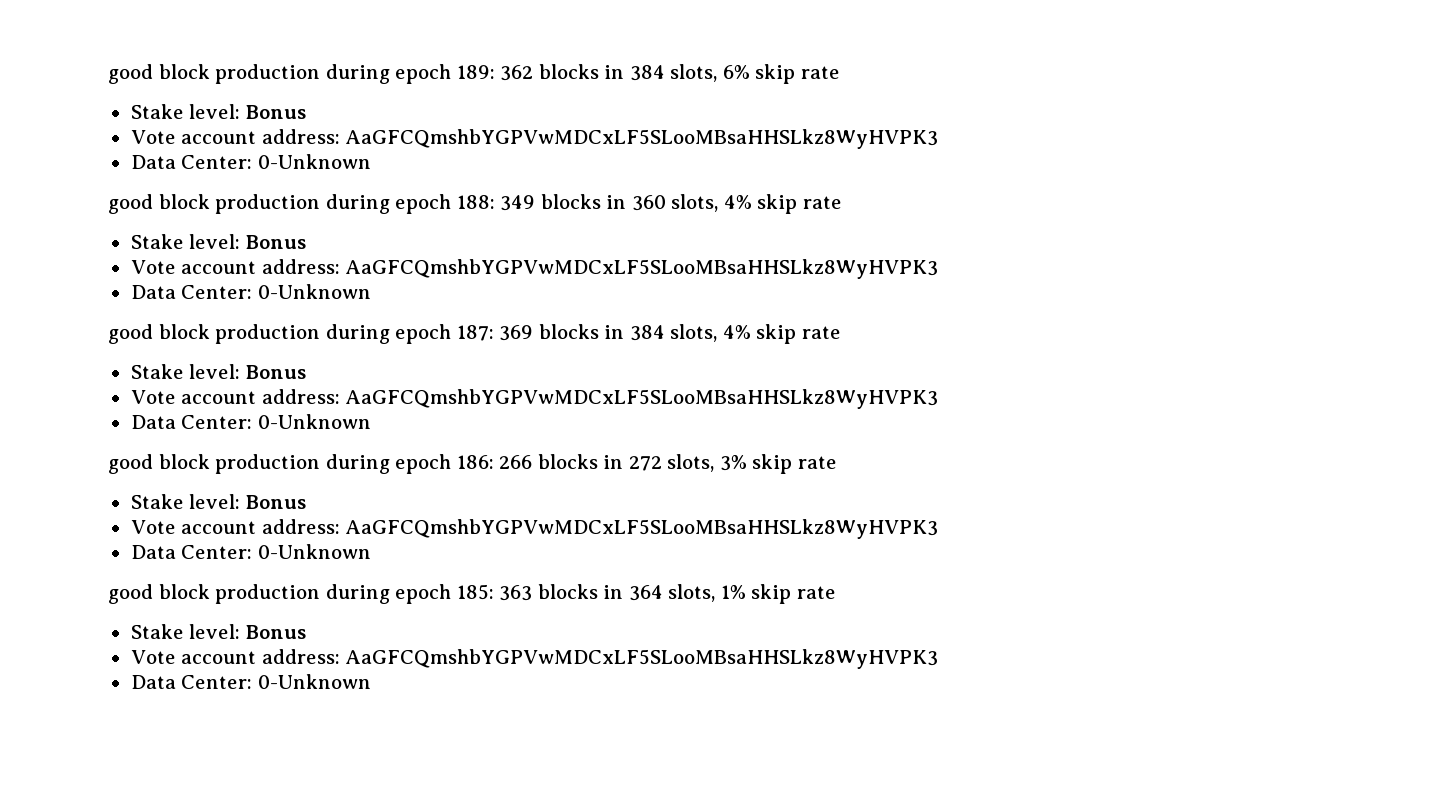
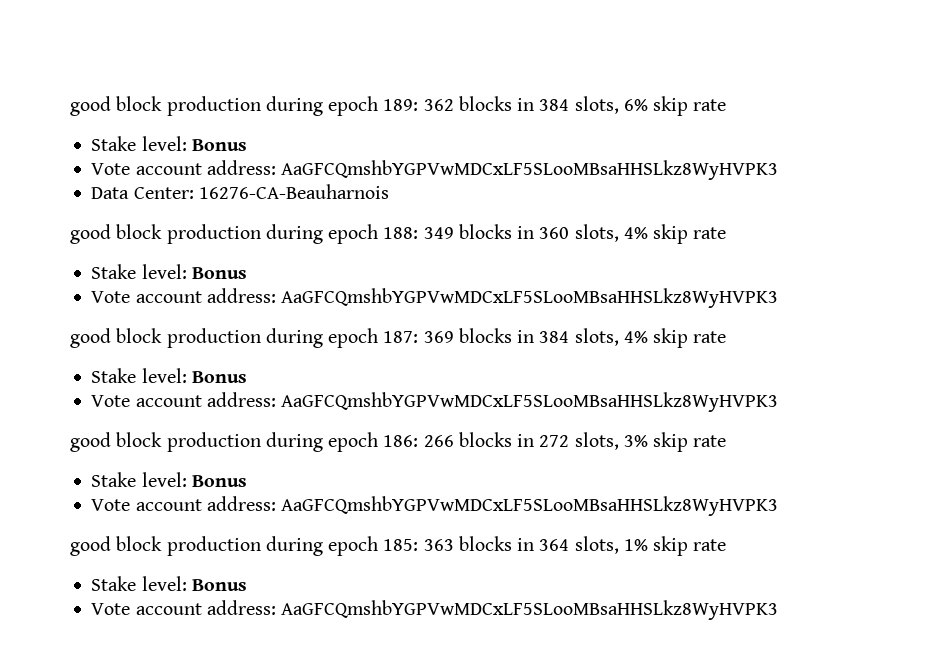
[257,154,371,169] 0-Unknown -> [198,184,389,199] 16276-CA-Beauharnois
[130,284,371,299] // Data Center: 0-Unknown -> (779, 298) none
[130,414,371,429] // Data Center: 0-Unknown -> (779, 402) none
[130,544,371,559] // Data Center: 0-Unknown -> (779, 506) none
[130,674,371,689] // Data Center: 0-Unknown -> (779, 610) none

